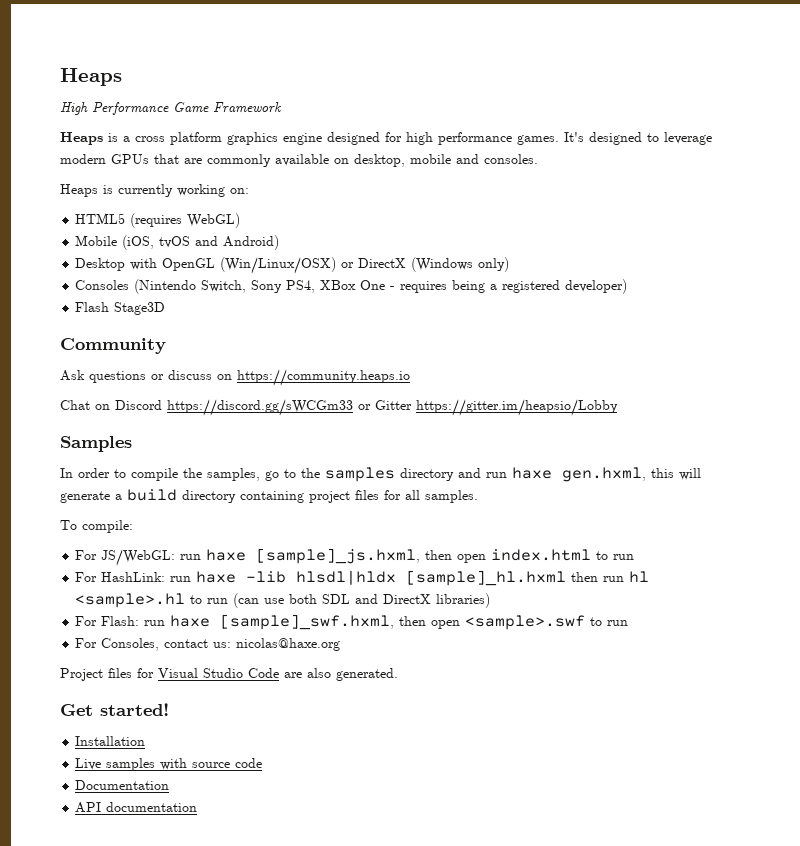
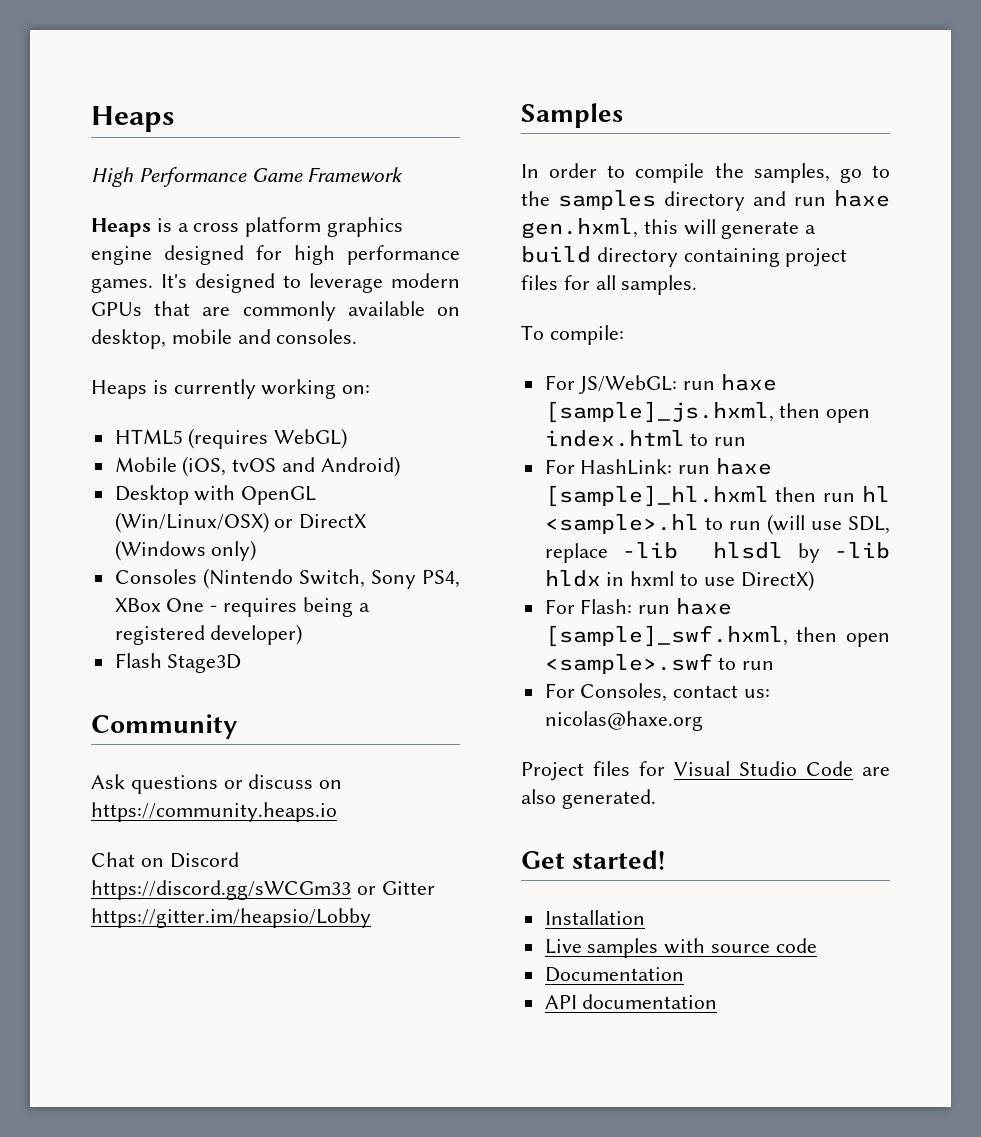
[246,570,397,585] -lib hlsdl|hldx -> (773, 466) none
[233,593,491,608] (can use both SDL and DirectX libraries) -> [766,514,890,535] [544,542,890,563] [544,570,814,591] (will use SDL, replace -lib hlsdl by -lib hldx in hxml to use DirectX)

